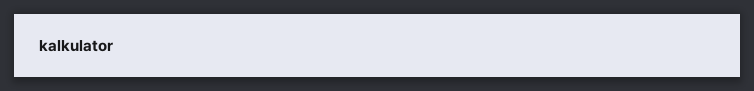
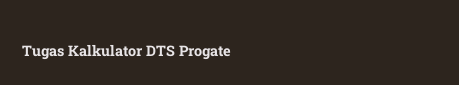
[39,40,113,52] kalkulator -> [22,44,231,60] Tugas Kalkulator DTS Progate

